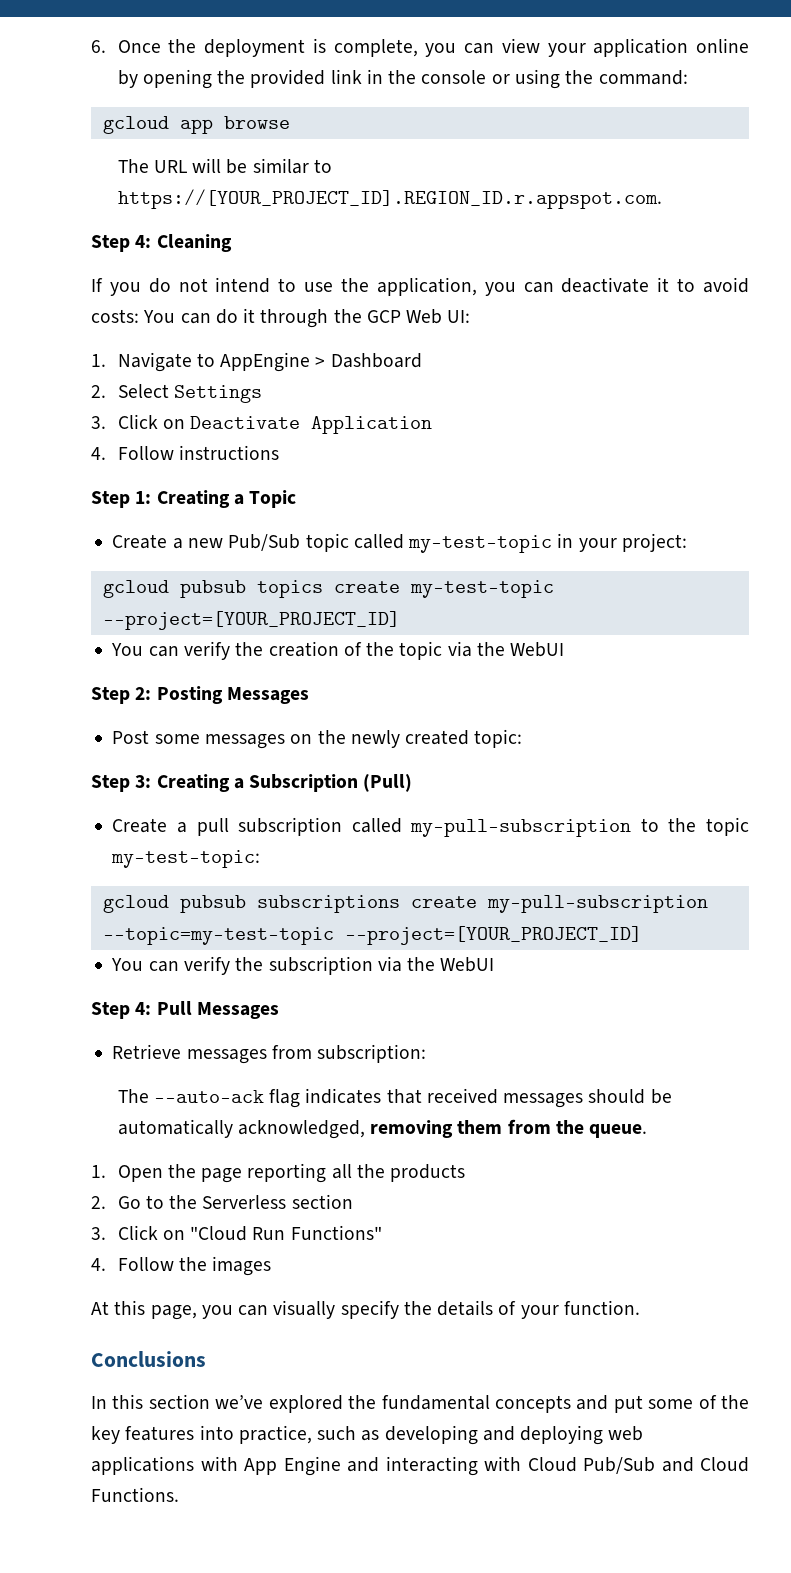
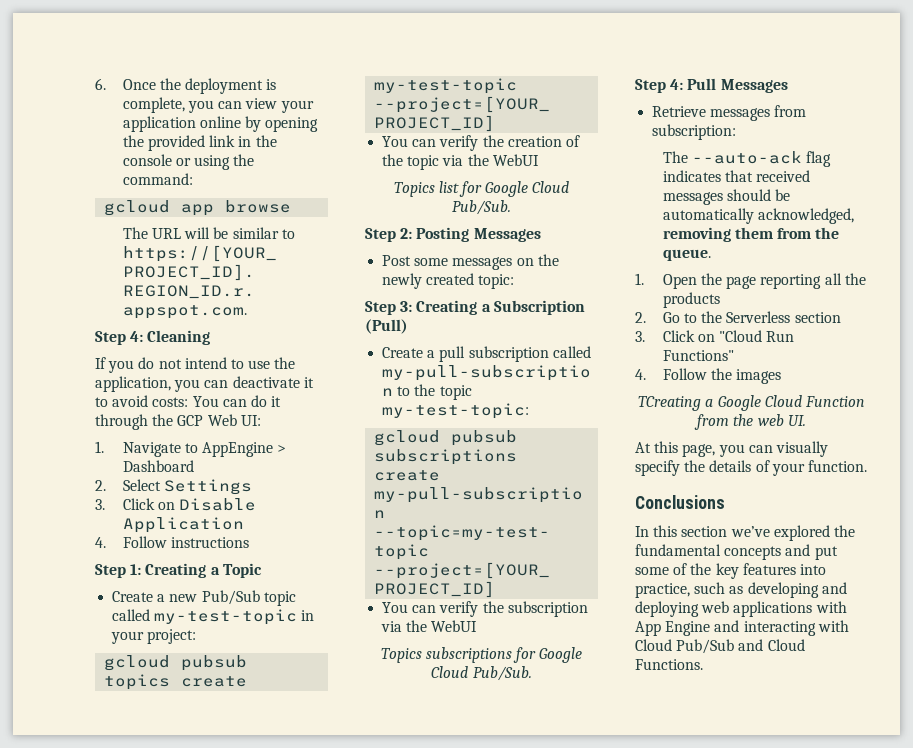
[190,416,301,429] Deactivate -> [179,498,257,511] Disable
(565, 649) none -> [393,181,570,197] [452,200,511,215] // Topics list for Google Cloud Pub/Sub.
(495, 964) none -> [380,647,583,663] [431,666,532,681] // Topics subscriptions for Google Cloud Pub/Sub.
(272, 1266) none -> [638,395,865,411] [694,414,806,430] // TCreating a Google Cloud Function from the web UI.

